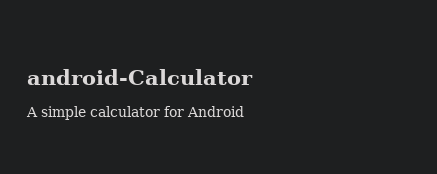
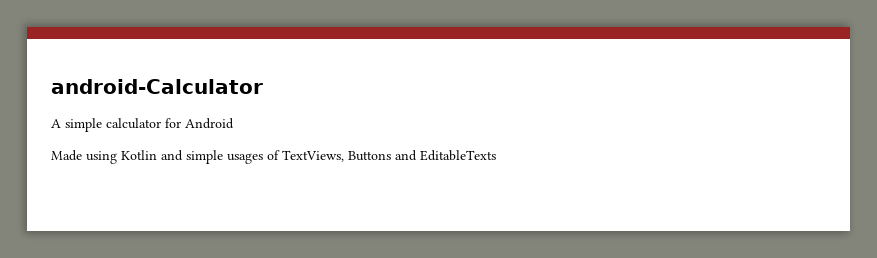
(244, 111) none -> [51,150,496,164] // Made using Kotlin and simple usages of TextViews, Buttons and EditableTexts

